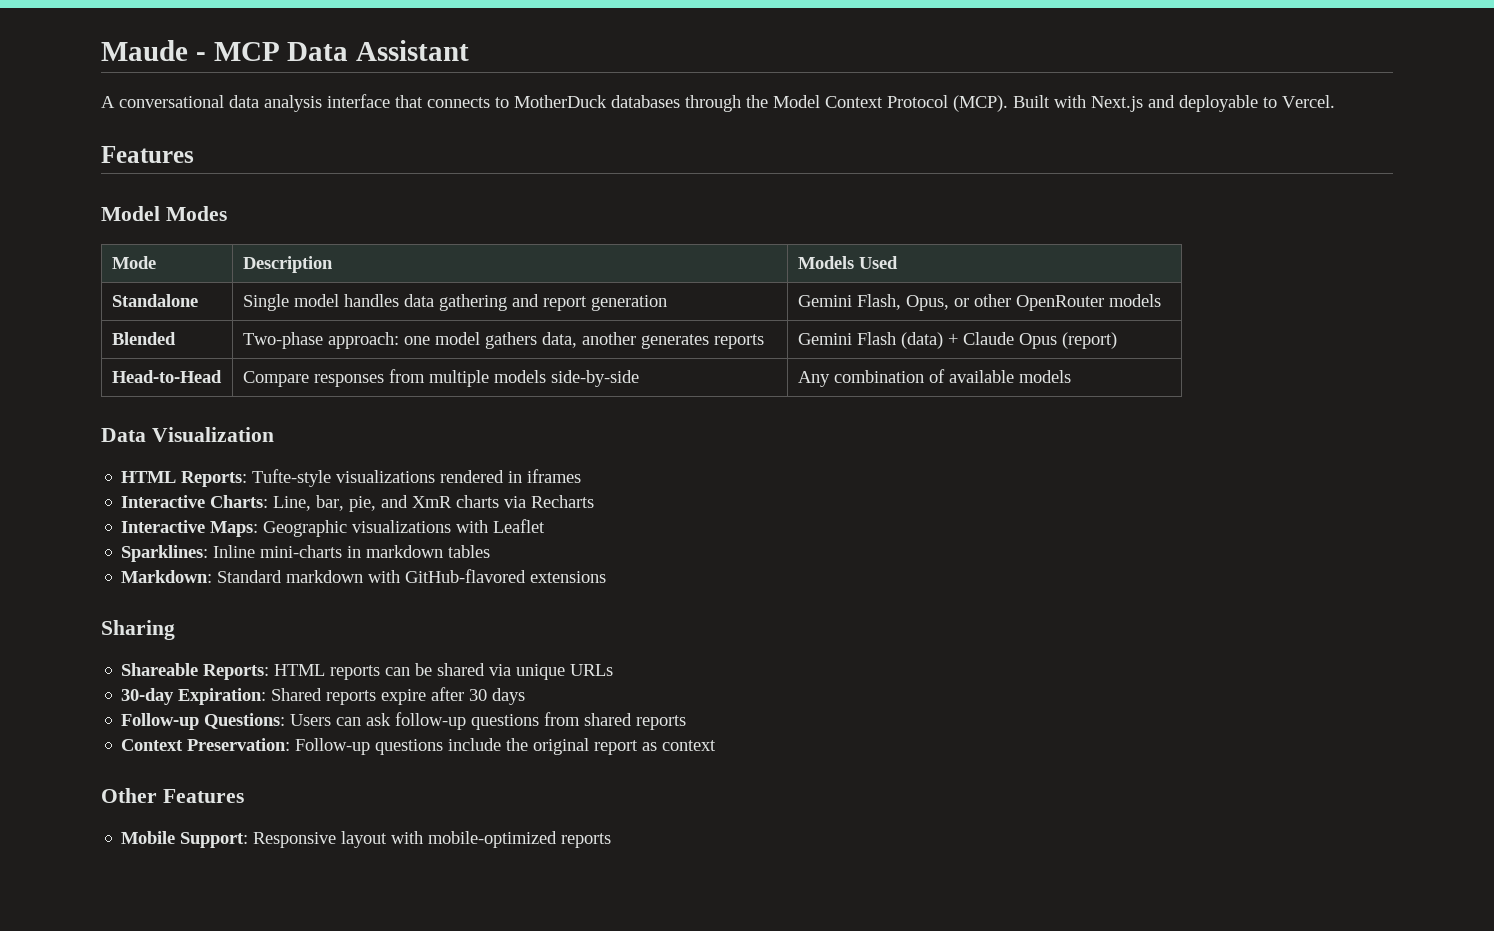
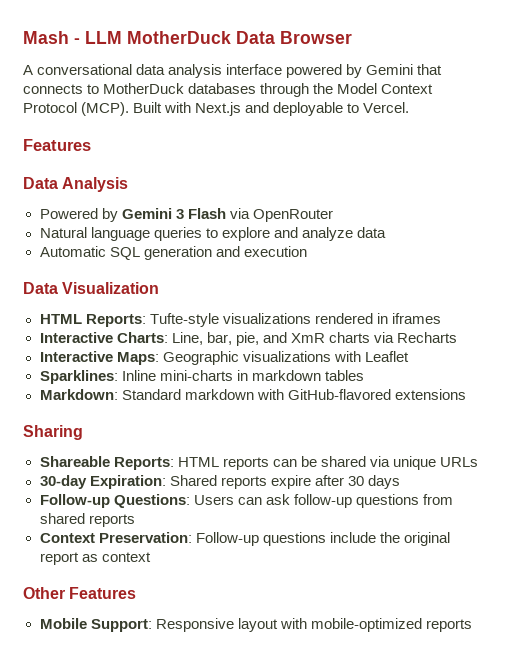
[101,40,470,61] Maude - MCP Data Assistant -> [23,31,352,44] Mash - LLM MotherDuck Data Browser
(390, 101) none -> [286,64,414,78] powered by Gemini
[101,206,227,221] [111,256,156,269] [242,256,333,273] [797,256,898,269] [111,294,198,307] [242,294,667,311] [797,294,1161,311] [111,332,176,345] [242,332,764,349] [797,332,1117,349] [111,370,222,383] [242,369,639,387] [797,369,1071,387] Model Modes // Mode | Description | Models Used // Standalone | Single model handles data gathering and report generation | Gemini Flash, Opus, or other OpenRouter models // Blended | Two-phase approach: one model gathers data, another generates reports | Gemini Flash (data) + Claude Opus (report) // Head-to-Head | Compare responses from multiple models side-by-side | Any combination of available models -> [23,177,129,192] [39,208,333,222] [39,227,386,241] [39,246,307,260] Data Analysis // Powered by Gemini 3 Flash via OpenRouter // Natural language queries to explore and analyze data // Automatic SQL generation and execution

